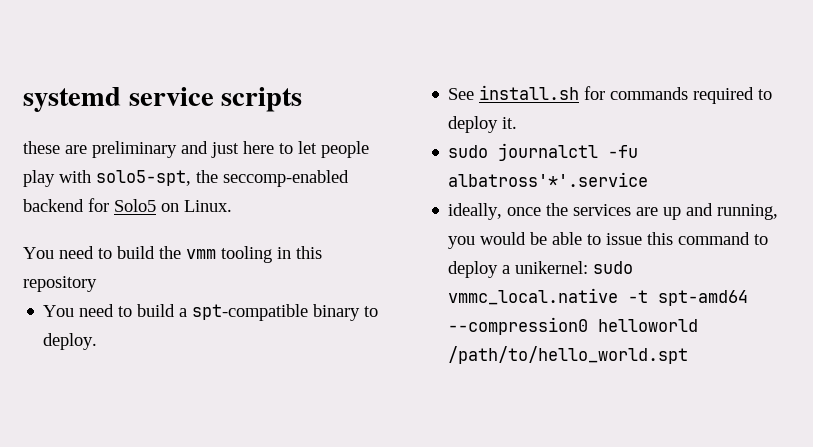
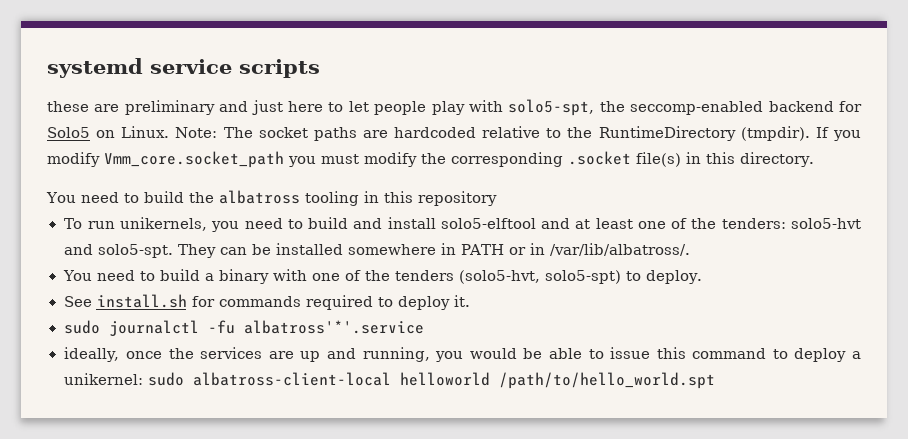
(232, 206) none -> [175,126,861,141] [47,151,814,168] Note: The socket paths are hardcoded relative to the RuntimeDirectory (tmpdir). If you modify Vmm_core.socket_path you must modify the corresponding .socket file(s) in this directory.
[186,249,216,259] vmm -> [218,190,300,204] albatross
(97, 284) none -> [63,217,861,232] [63,243,691,258] // To run unikernels, you need to build and install solo5-elftool and at least one of the tenders: solo5-hvt and solo5-spt. They can be installed somewhere in PATH or in /var/lib/albatross/.
[192,304,361,321] spt-compatible binary -> [219,269,622,284] binary with one of the tenders (solo5-hvt, solo5-spt)
[448,288,749,306] [448,317,589,335] vmmc_local.native -t spt-amd64 --compression0 -> [192,372,391,386] albatross-client-local

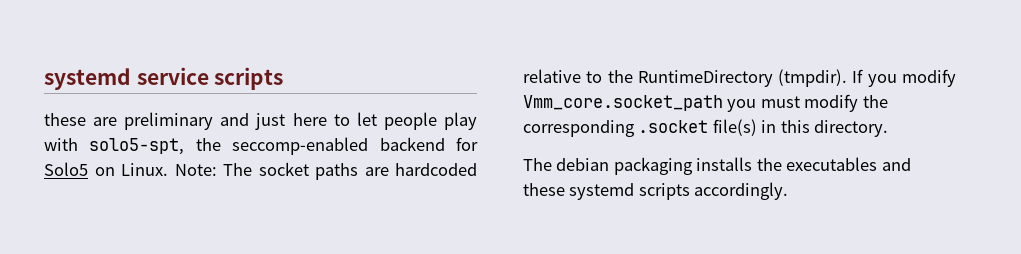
[46,190,497,206] [63,217,861,232] [63,243,691,258] [62,269,703,284] [63,294,470,310] [63,320,424,336] [63,347,862,362] [63,372,715,389] You need to build the albatross tooling in this repository // To run unikernels, you need to build and install solo5-elftool and at least one of the tenders: solo5-hvt and solo5-spt. They can be installed somewhere in PATH or in /var/lib/albatross/. // You need to build a binary with one of the tenders (solo5-hvt, solo5-spt) to deploy. // See install.sh for commands required to deploy it. // sudo journalctl -fu albatross'*'.service // ideally, once the services are up and running, you would be able to issue this command to deploy a unikernel: sudo albatross-client-local helloworld /path/to/hello_world.spt -> [523,157,911,175] [523,182,789,200] The debian packaging installs the executables and these systemd scripts accordingly.

